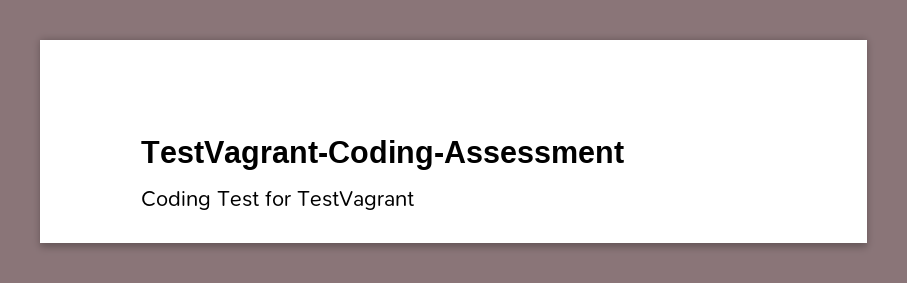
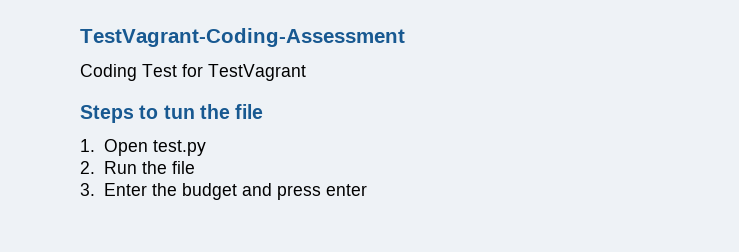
(414, 200) none -> [80,104,264,123] [80,139,206,156] [80,161,195,174] [80,183,367,200] // Steps to tun the file // 1. Open test.py // 2. Run the file // 3. Enter the budget and press enter

